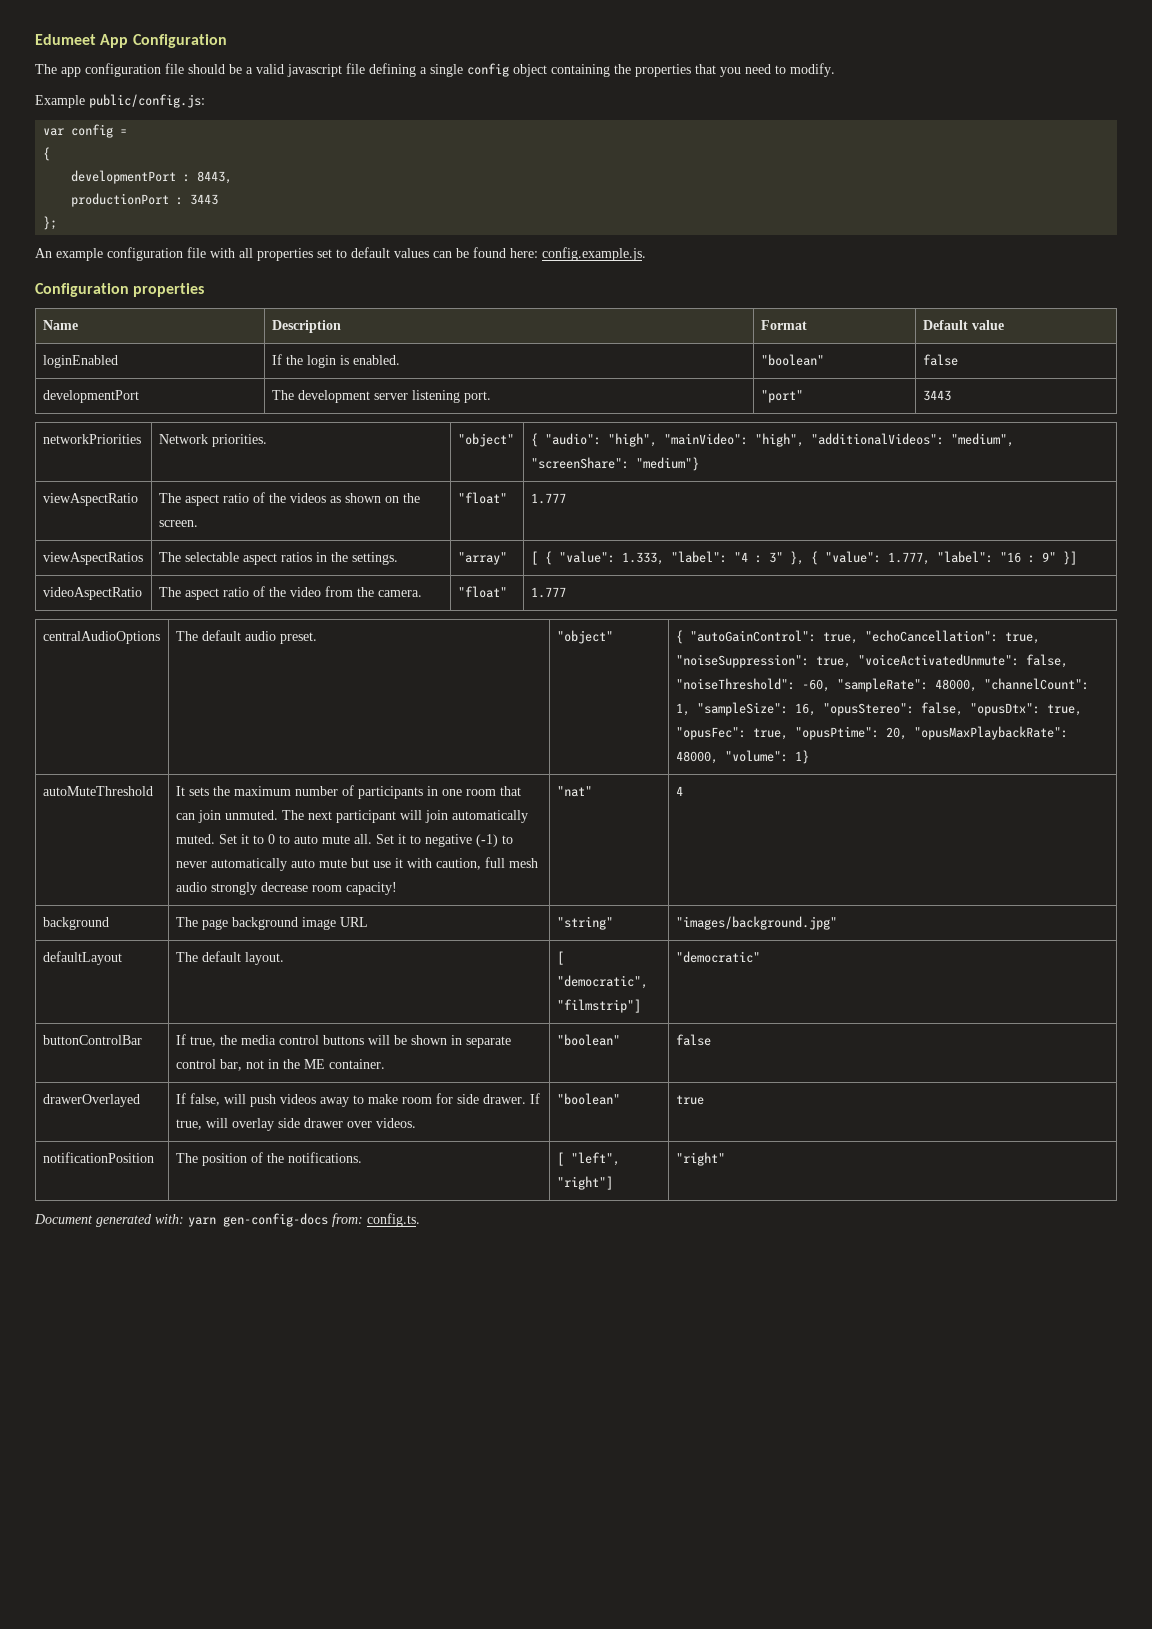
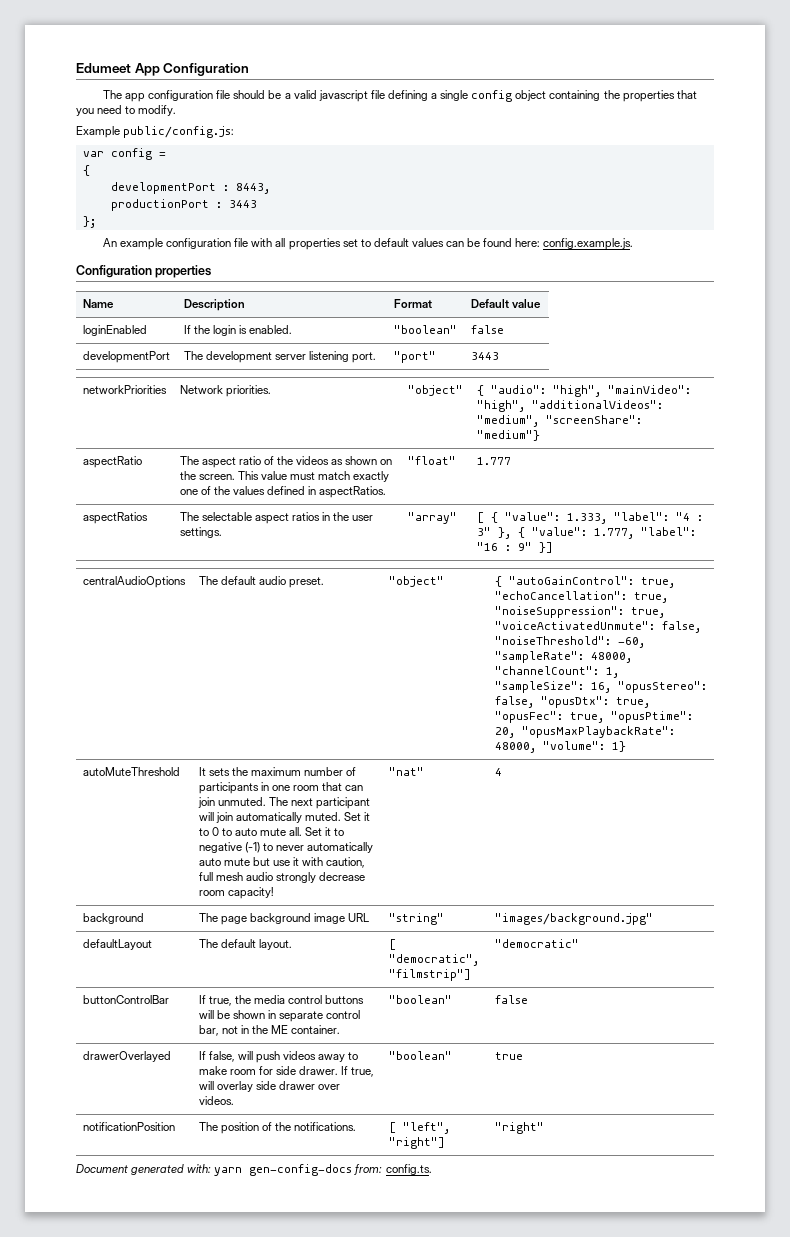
[42,493,138,506] viewAspectRatio -> [82,456,142,468] aspectRatio
[457,492,507,504] [530,493,566,504] [42,552,143,565] | "float" | 1.777 // viewAspectRatios -> [237,471,390,482] [179,486,387,498] [407,456,456,465] [476,457,511,465] [82,512,148,524] This value must match exactly one of the values defined in aspectRatios. | "float" | 1.777 // aspectRatios
(348, 557) none -> [352,515,374,521] user
[42,587,142,600] [158,586,422,600] [457,586,507,598] [530,587,566,598] // videoAspectRatio | The aspect ratio of the video from the camera. | "float" | 1.777 -> (553, 547) none

